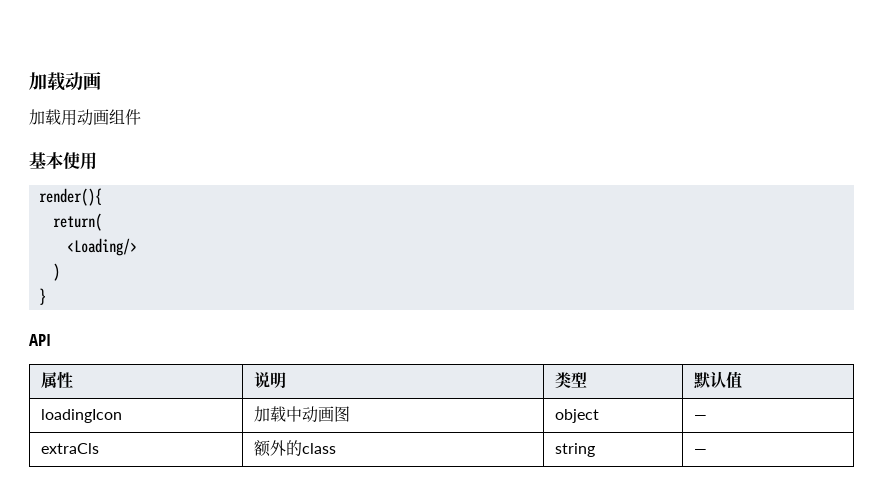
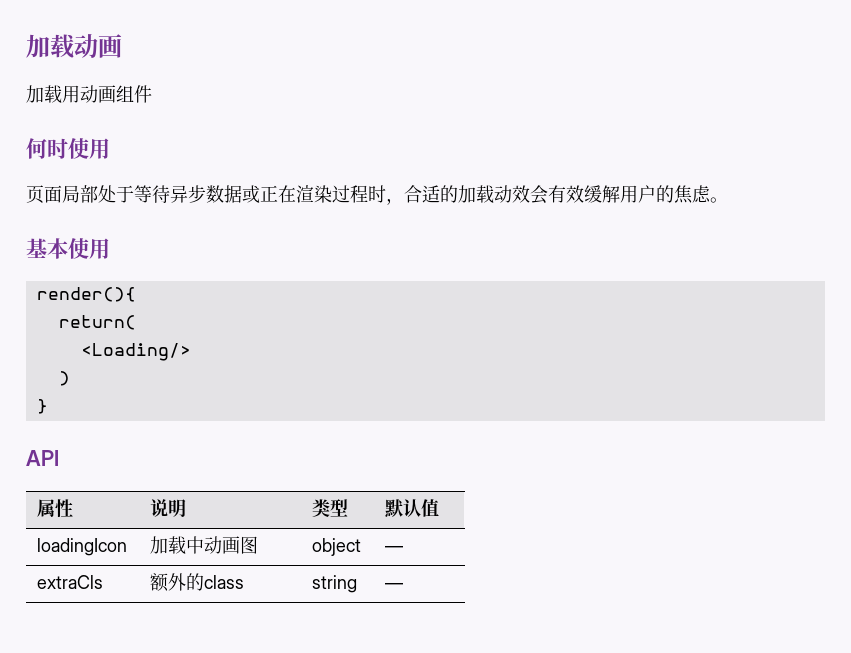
(141, 117) none -> [26,138,110,159] [26,185,728,205] // 何时使用 // 页面局部处于等待异步数据或正在渲染过程时，合适的加载动效会有效缓解用户的焦虑。

